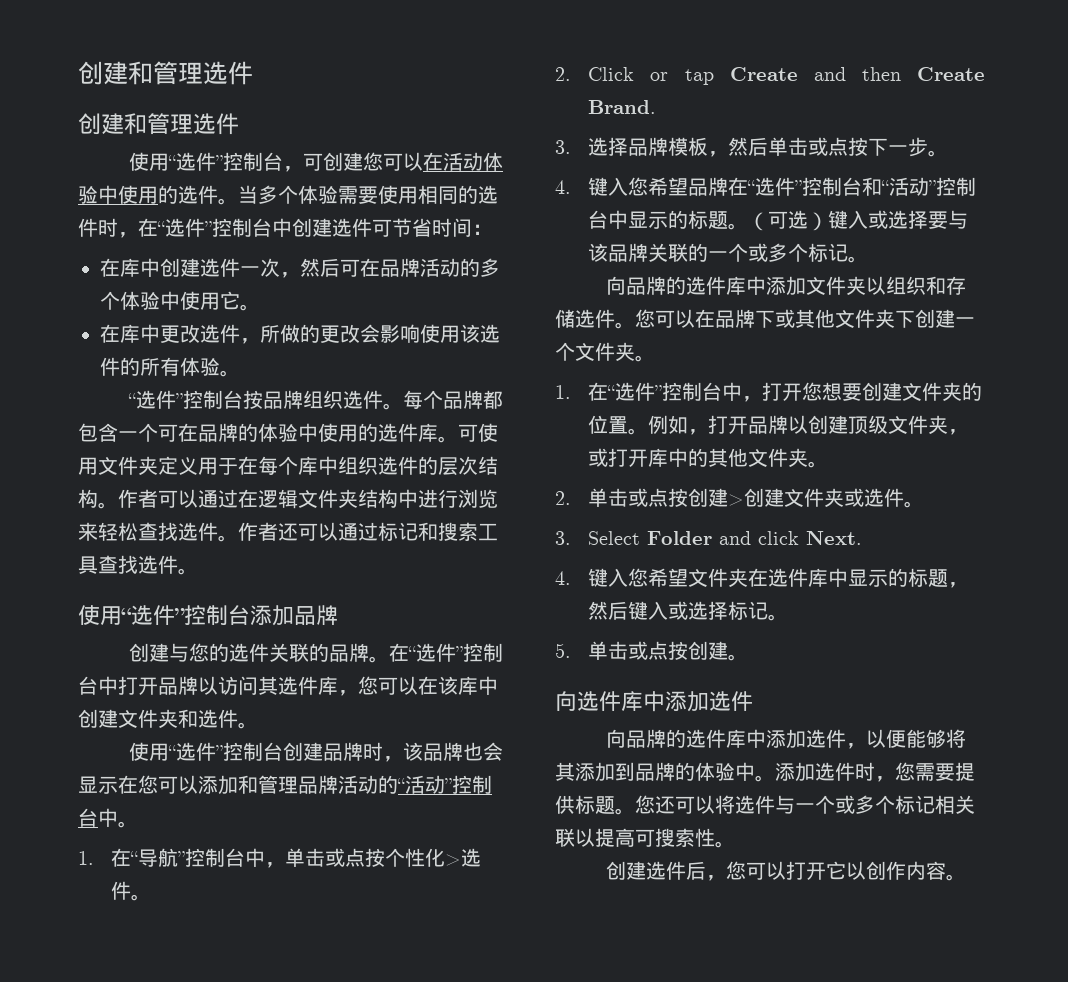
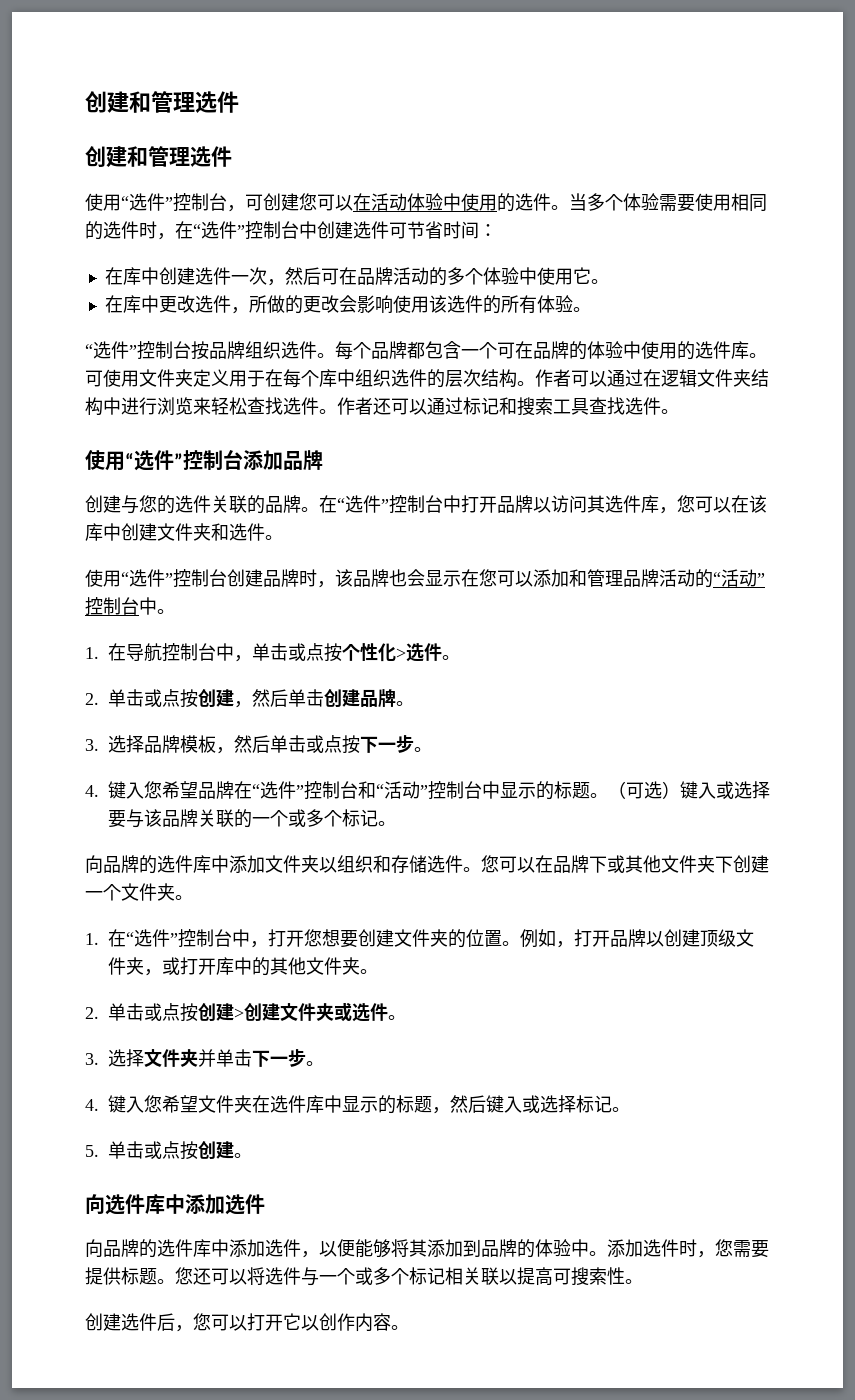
[130,848,186,867] “导航” -> [126,643,162,661] 导航
[588,67,985,85] [588,100,657,114] Click or tap Create and then Create Brand. -> [108,689,414,708] 单击或点按创建，然后单击创建品牌。
[588,531,863,545] Select Folder and click Next. -> [108,1049,324,1067] 选择文件夹并单击下一步。

